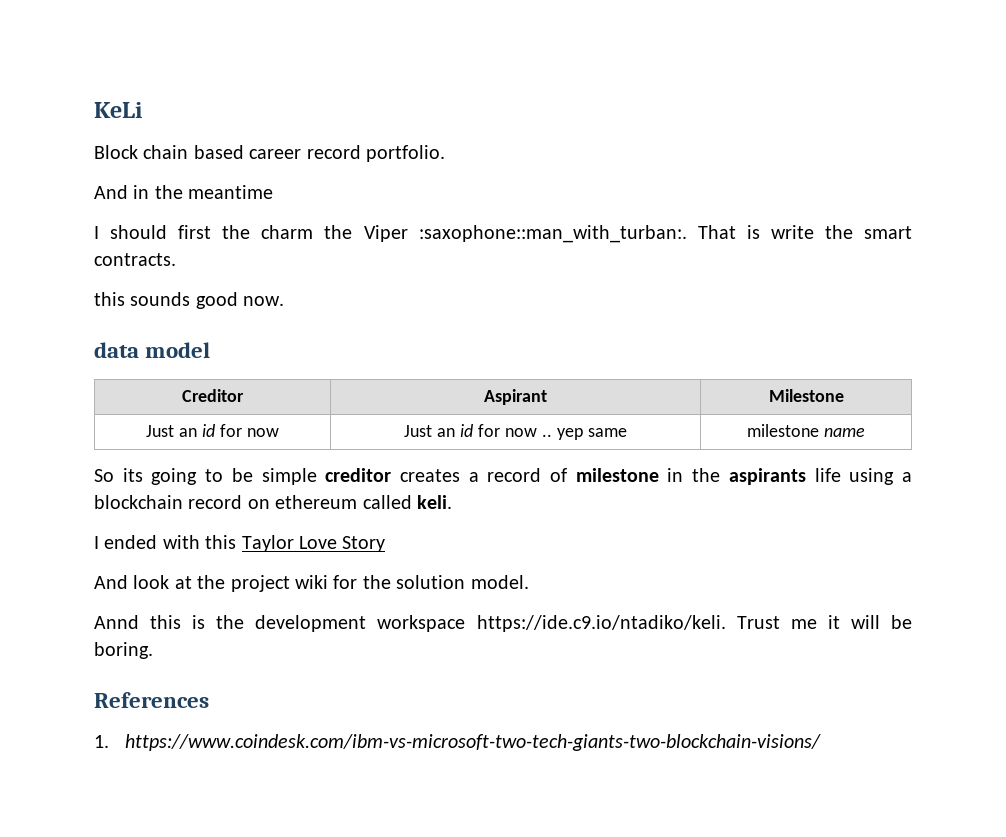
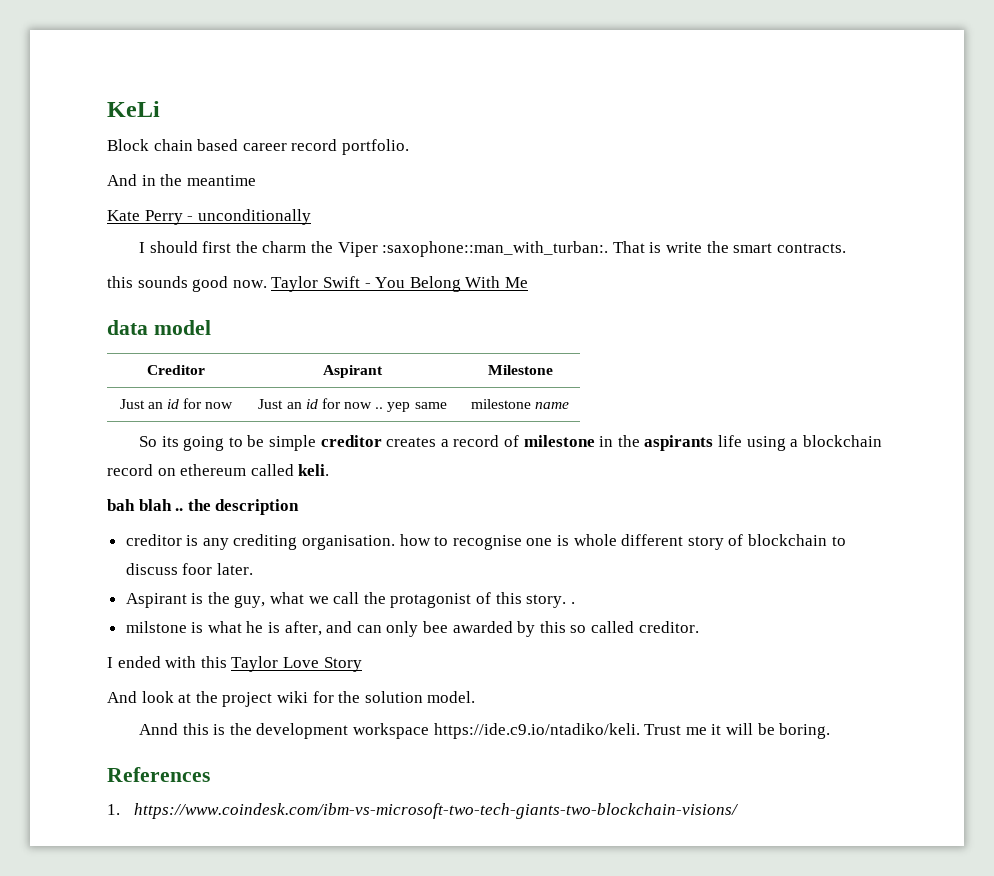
(274, 192) none -> [107,209,311,225] // Kate Perry - unconditionally
(285, 301) none -> [271,276,528,292] Taylor Swift - You Belong With Me
(452, 502) none -> [107,499,300,515] [125,534,846,550] [125,563,253,575] [125,592,575,608] [125,621,699,637] // bah blah .. the description // creditor is any crediting organisation. how to recognise one is whole different story of blockchain to discuss foor later. // Aspirant is the guy, what we call the protagonist of this story. . // milstone is what he is after, and can only bee awarded by this so called creditor.

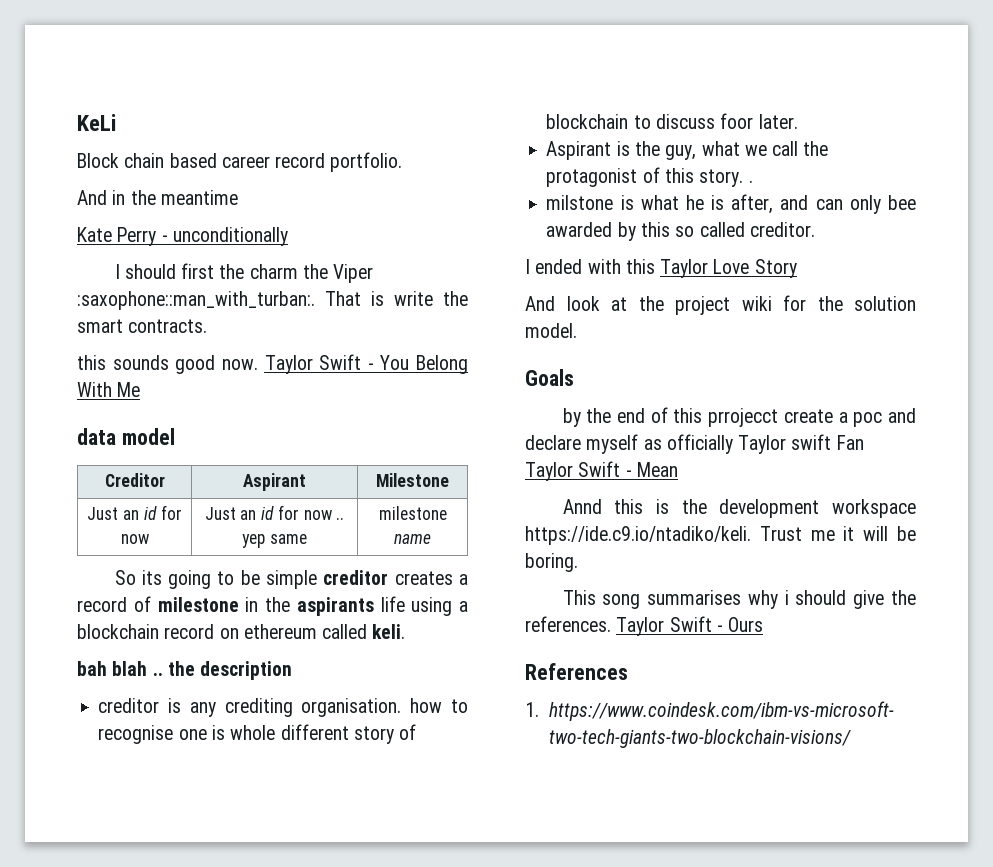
(476, 697) none -> [525,369,574,386] [562,407,916,427] [525,434,864,454] [525,461,678,481] // Goals // by the end of this prrojecct create a poc and declare myself as officially Taylor swift Fan Taylor Swift - Mean
(831, 731) none -> [562,590,916,609] [525,616,764,636] // This song summarises why i should give the references. Taylor Swift - Ours

